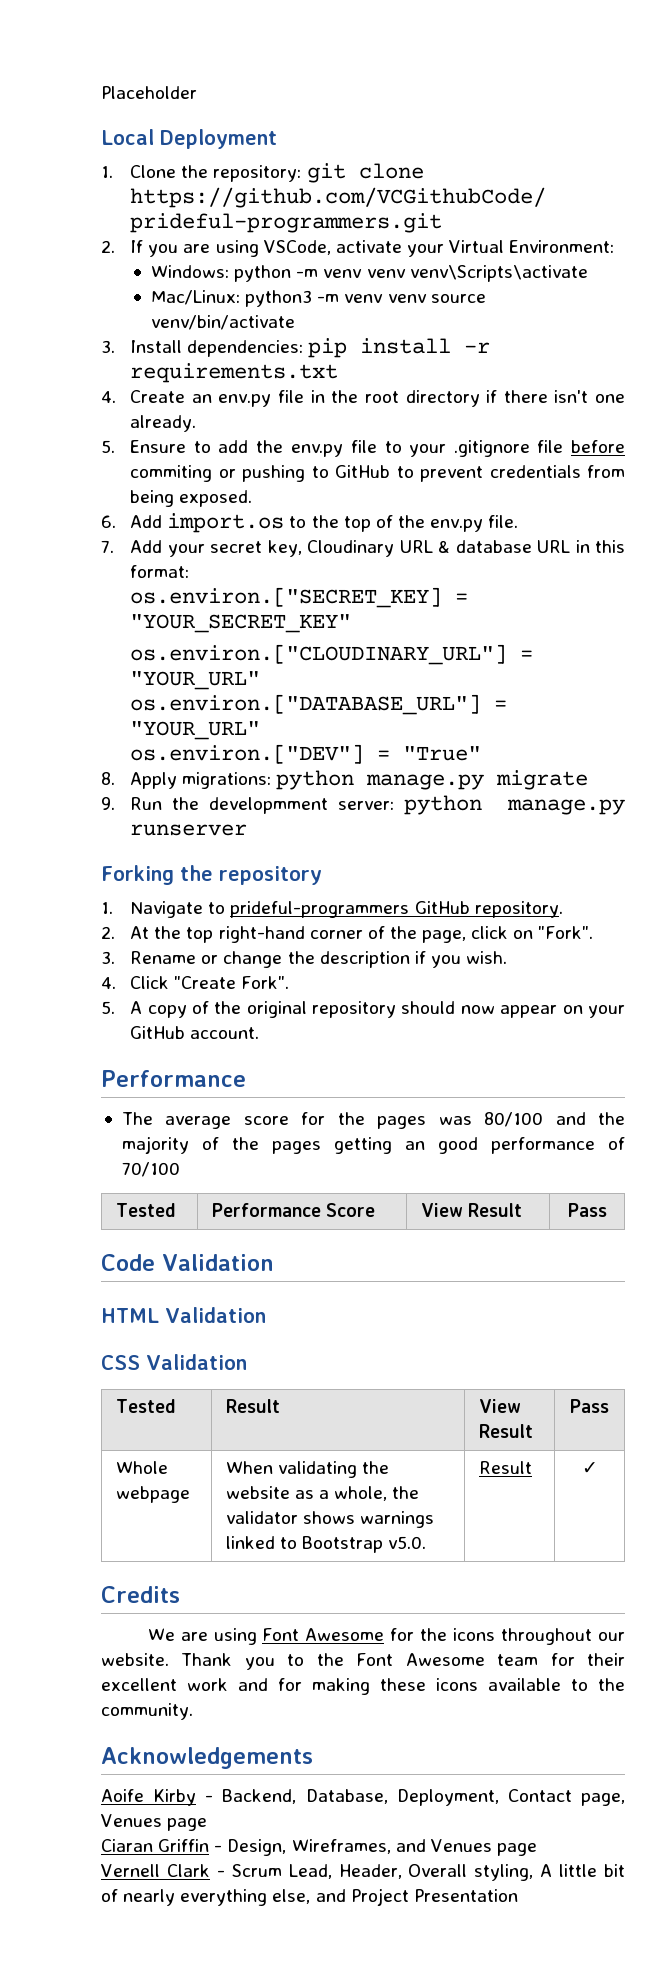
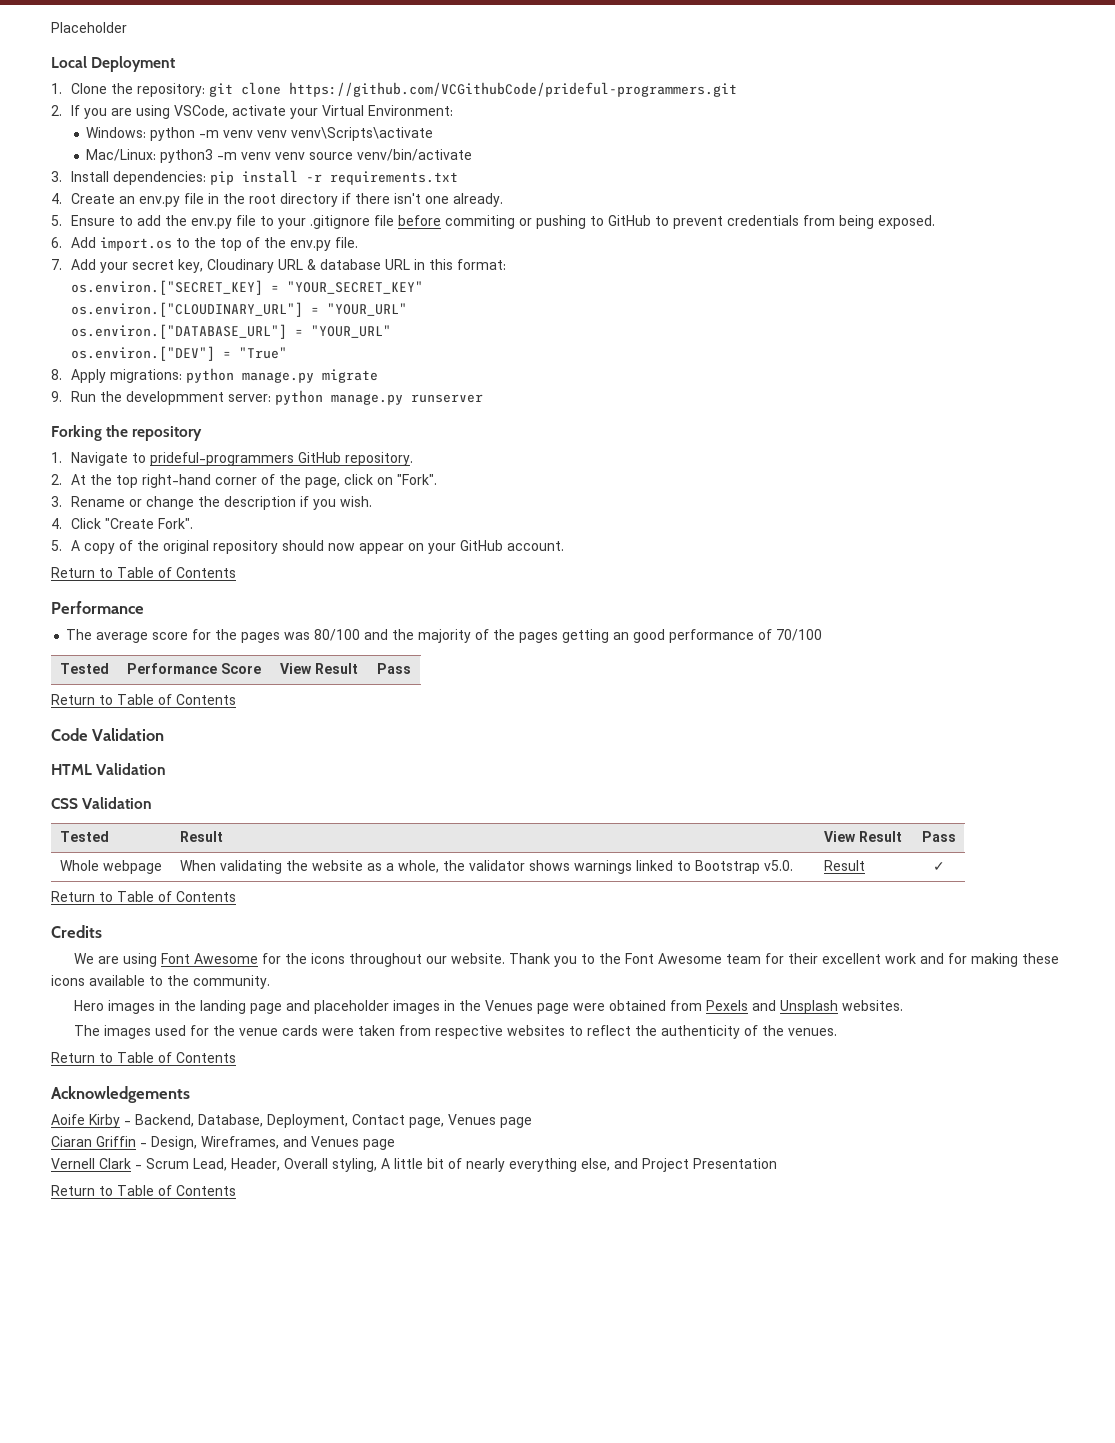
(260, 1033) none -> [51,567,236,578] // Return to Table of Contents
(607, 1210) none -> [51,694,236,705] // Return to Table of Contents
(598, 1468) none -> [51,891,236,902] // Return to Table of Contents
(193, 1711) none -> [73,1000,903,1014] [73,1025,837,1039] [51,1052,236,1063] // Hero images in the landing page and placeholder images in the Venues page were obtained from Pexels and Unsplash websites. // The images used for the venue cards were taken from respective websites to reflect the authenticity of the venues. // Return to Table of Contents
(518, 1895) none -> [51,1185,236,1196] // Return to Table of Contents

